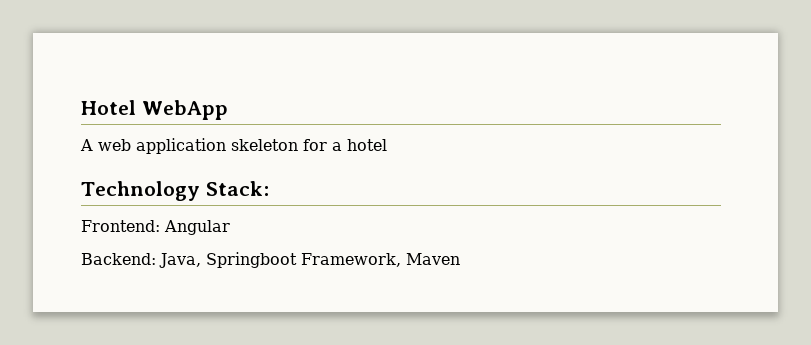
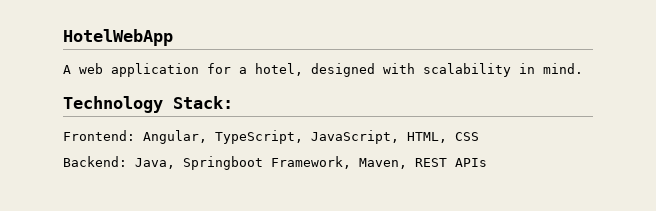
[81,100,228,120] Hotel WebApp -> [63,29,173,46] HotelWebApp
[231,139,298,151] skeleton -> (199, 70) none
[347,139,387,151] [81,181,269,201] [81,220,230,235] hotel // Technology Stack: // Frontend: Angular -> [255,63,583,77] [63,96,233,113] [63,130,479,144] hotel, designed with scalability in mind. // Technology Stack: // Frontend: Angular, TypeScript, JavaScript, HTML, CSS
[406,253,460,265] Maven -> [359,158,487,169] Maven, REST APIs

